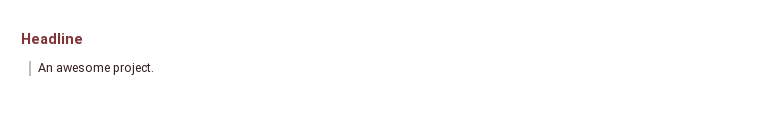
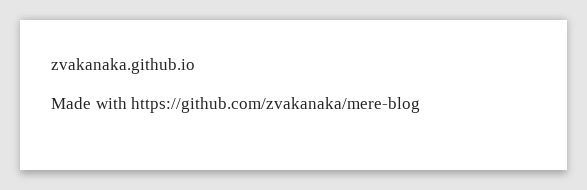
[21,33,83,44] [37,63,155,75] Headline // An awesome project. -> [51,58,195,74] [51,97,421,113] zvakanaka.github.io // Made with https://github.com/zvakanaka/mere-blog

